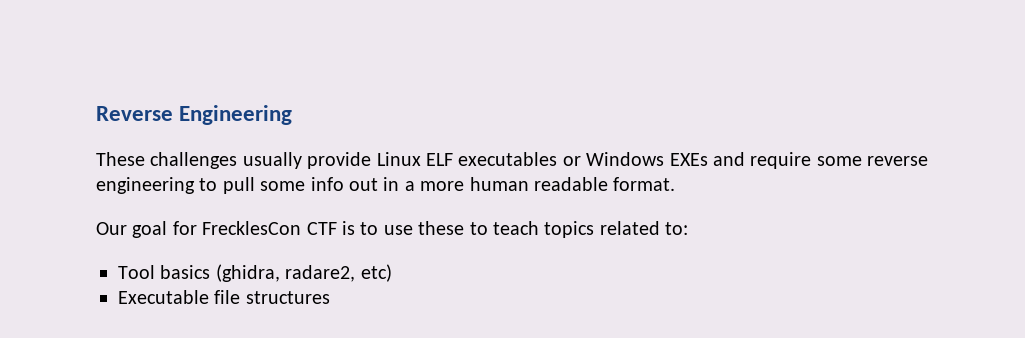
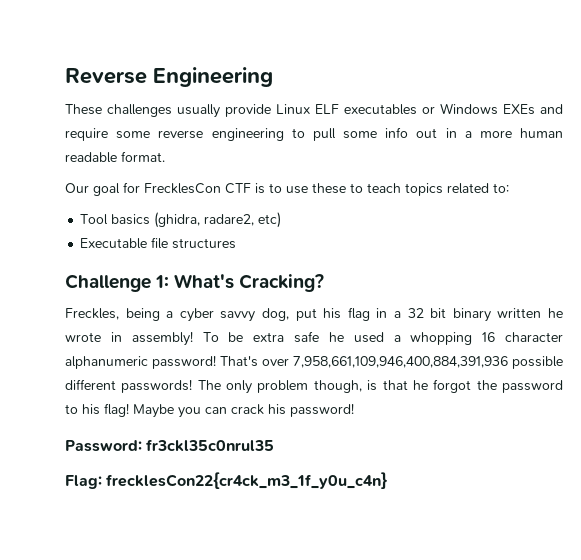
(330, 297) none -> [65,274,325,292] [65,307,564,322] [65,331,563,346] [65,355,563,369] [65,379,564,394] [65,403,354,418] [65,439,275,452] [65,472,388,489] // Challenge 1: What's Cracking? // Freckles, being a cyber savvy dog, put his flag in a 32 bit binary written he wrote in assembly! To be extra safe he used a whopping 16 character alphanumeric password! That's over 7,958,661,109,946,400,884,391,936 possible different passwords! The only problem though, is that he forgot the password to his flag! Maybe you can crack his password! // Password: fr3ckl35c0nrul35 // Flag: frecklesCon22{cr4ck_m3_1f_y0u_c4n}

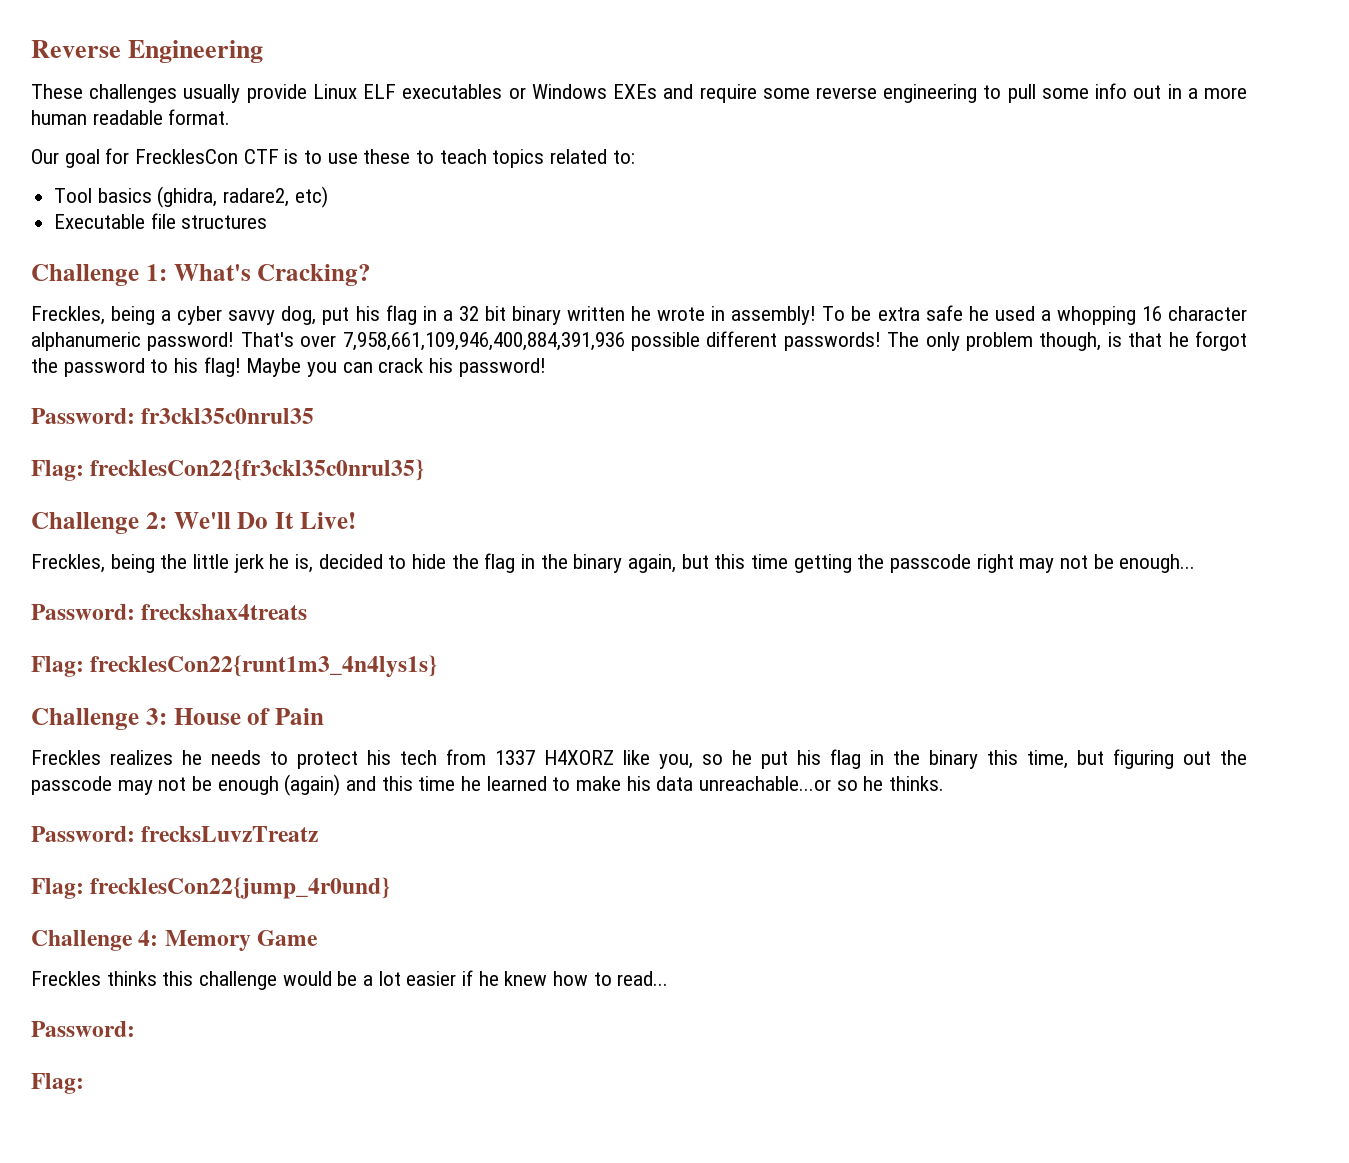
[106,472,388,489] frecklesCon22{cr4ck_m3_1f_y0u_c4n} -> [90,459,425,481] [31,512,356,534] [31,553,1196,573] [31,604,308,620] [31,655,438,677] [31,708,324,730] [31,749,1247,769] [31,774,945,796] [31,826,319,842] [31,877,391,899] [31,930,319,951] [31,970,669,990] [31,1021,135,1037] [31,1073,84,1094] frecklesCon22{fr3ckl35c0nrul35} // Challenge 2: We'll Do It Live! // Freckles, being the little jerk he is, decided to hide the flag in the binary again, but this time getting the passcode right may not be enough... // Password: freckshax4treats // Flag: frecklesCon22{runt1m3_4n4lys1s} // Challenge 3: House of Pain // Freckles realizes he needs to protect his tech from 1337 H4XORZ like you, so he put his flag in the binary this time, but figuring out the passcode may not be enough (again) and this time he learned to make his data unreachable...or so he thinks. // Password: frecksLuvzTreatz // Flag: frecklesCon22{jump_4r0und} // Challenge 4: Memory Game // Freckles thinks this challenge would be a lot easier if he knew how to read... // Password: // Flag:

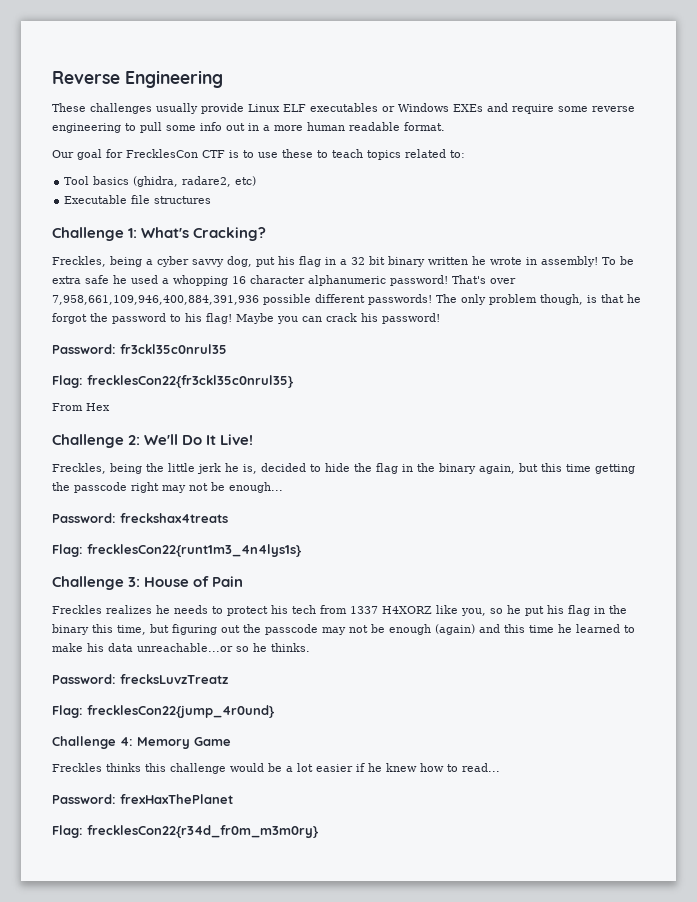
(425, 470) none -> [52,403,110,411] // From Hex
[31,1073,84,1094] // Flag: -> [120,794,233,804] [52,825,319,838] frexHaxThePlanet // Flag: frecklesCon22{r34d_fr0m_m3m0ry}

